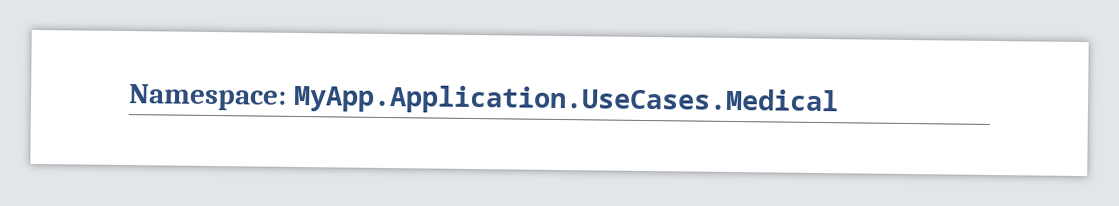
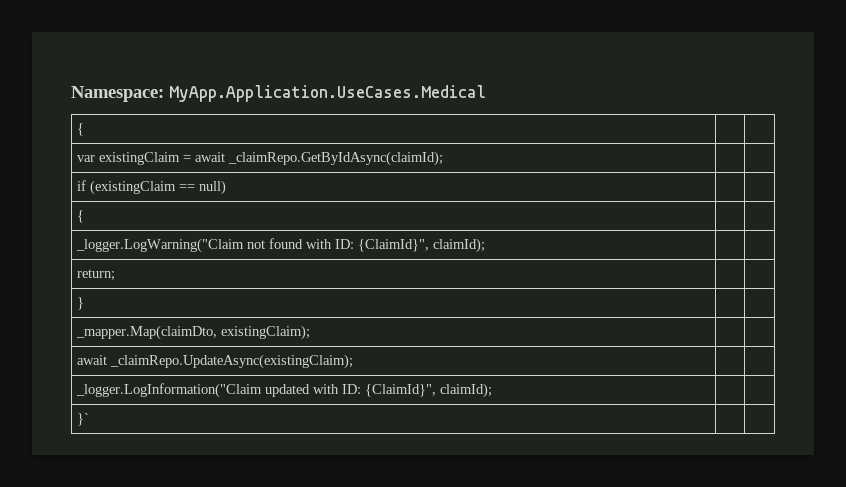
(839, 100) none -> [77,123,85,136] [77,151,444,166] [77,180,227,195] [77,210,85,223] [76,238,486,253] [77,269,116,281] [77,297,85,310] [76,325,311,340] [77,354,354,369] [76,383,493,398] [77,413,90,426] // { | | // var existingClaim = await _claimRepo.GetByIdAsync(claimId); | | // if (existingClaim == null) | | // { | | // _logger.LogWarning("Claim not found with ID: {ClaimId}", claimId); | | // return; | | // } | | // _mapper.Map(claimDto, existingClaim); | | // await _claimRepo.UpdateAsync(existingClaim); | | // _logger.LogInformation("Claim updated with ID: {ClaimId}", claimId); | | // }` | |

